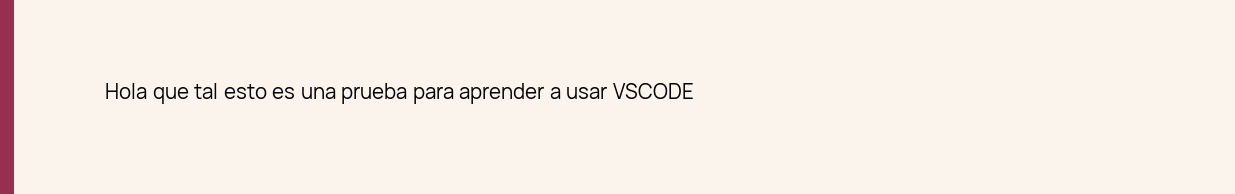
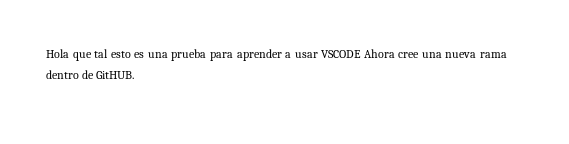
(694, 91) none -> [363,49,507,58] [46,70,135,79] Ahora cree una nueva rama dentro de GitHUB.

